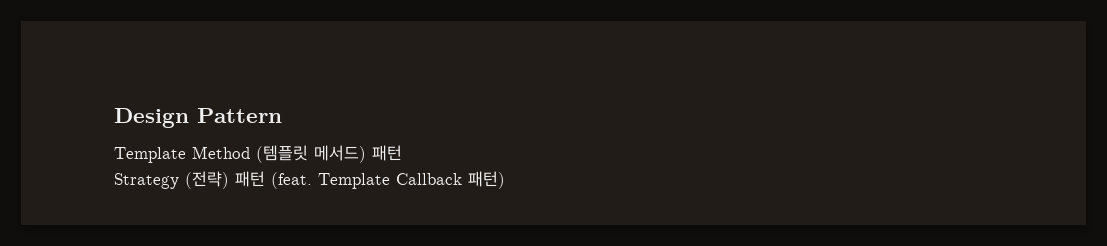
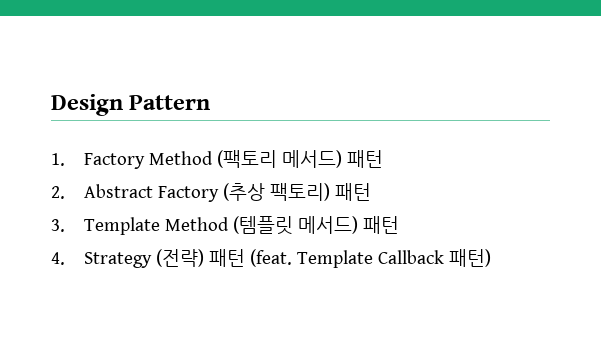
(282, 115) none -> [51,150,383,169] [51,183,371,202] [51,219,65,232] 1. Factory Method (팩토리 메서드) 패턴 // 2. Abstract Factory (추상 팩토리) 패턴 // 3.
(402, 153) none -> [51,252,65,265] 4.

